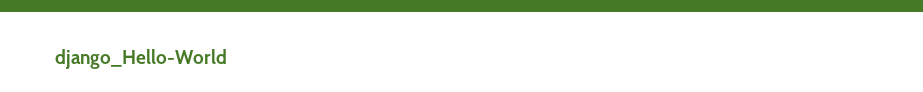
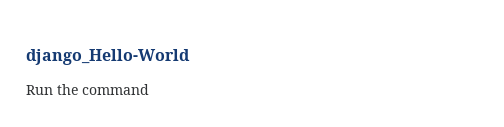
(227, 59) none -> [26,84,149,95] // Run the command

